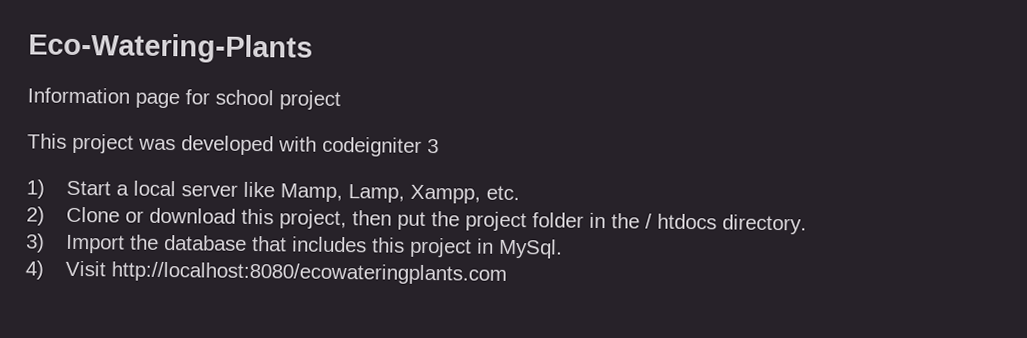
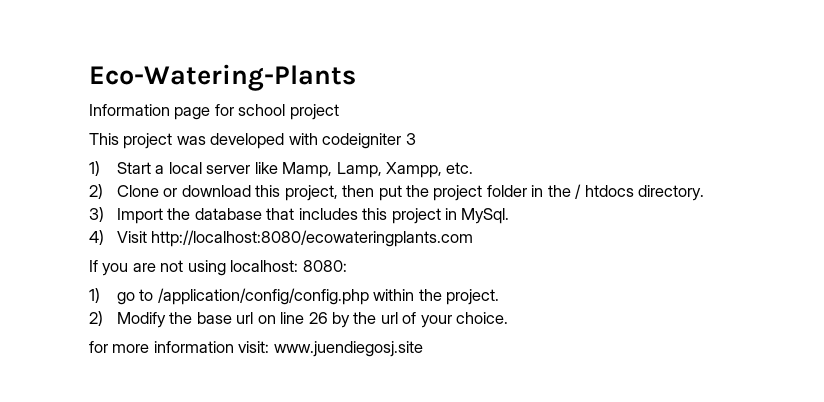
(507, 273) none -> [89,260,347,276] [89,288,500,305] [89,311,509,328] [89,341,423,357] // If you are not using localhost: 8080: // 1) go to /application/config/config.php within the project. // 2) Modify the base url on line 26 by the url of your choice. // for more information visit: www.juendiegosj.site

